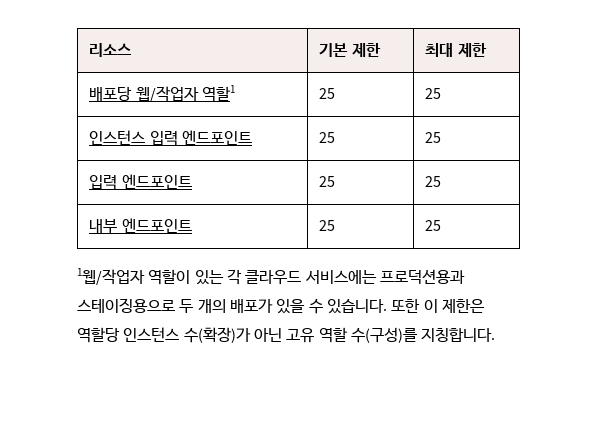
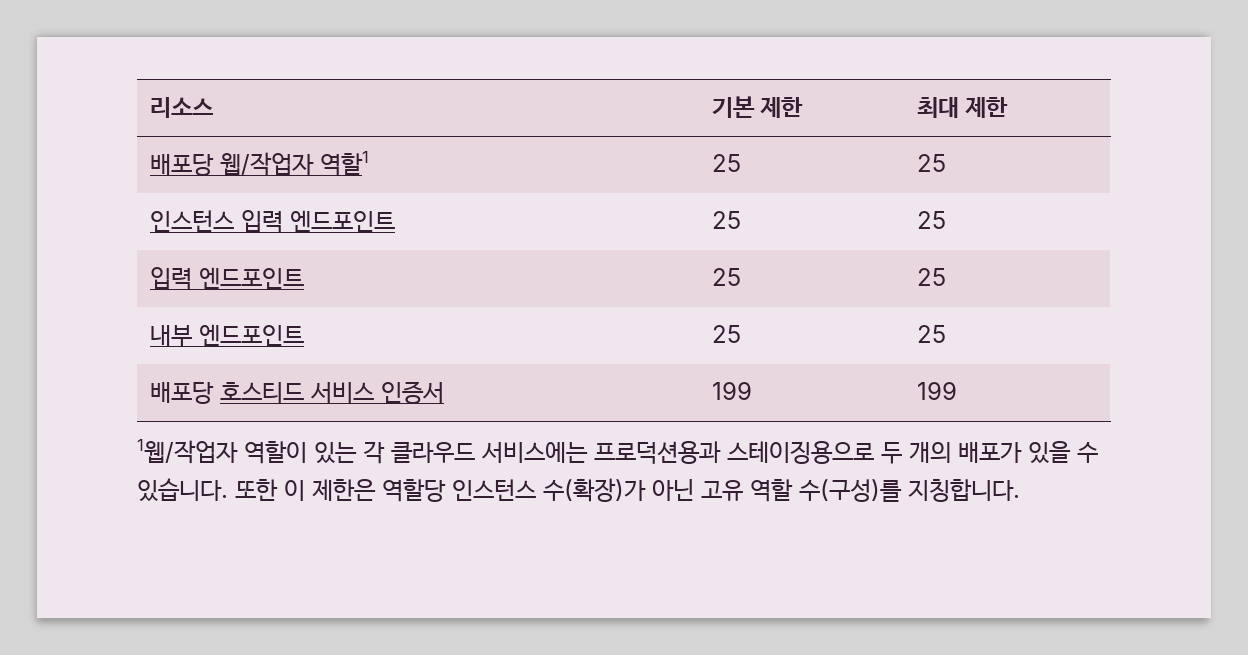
(442, 225) none -> [149,381,444,404] [711,381,752,400] [916,381,957,400] // 배포당 호스티드 서비스 인증서 | 199 | 199

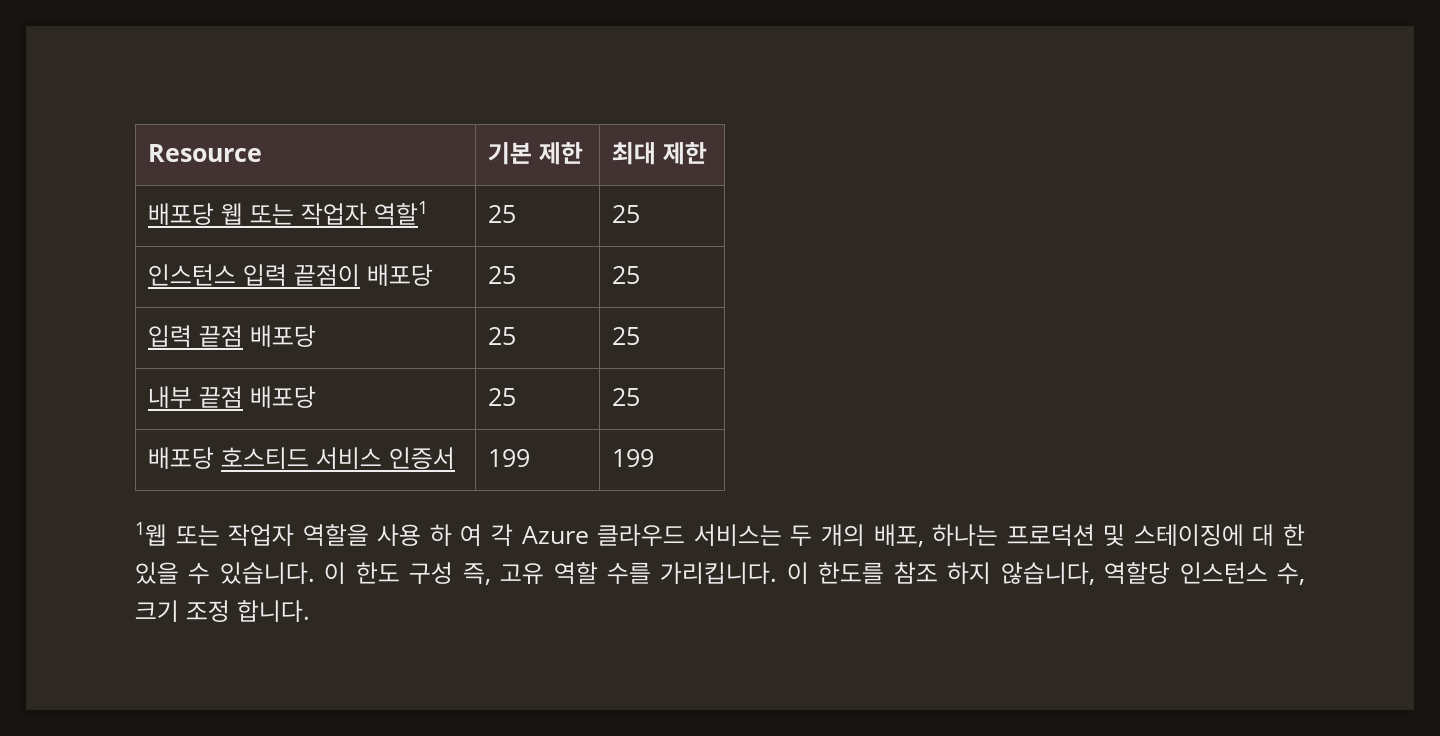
[149,97,213,118] 리소스 -> [148,144,263,162] Resource
[219,152,314,176] 웹/작업자 -> [221,203,368,225] 웹 또는 작업자
[289,210,395,232] 엔드포인트 -> [294,264,434,287] 끝점이 배포당
[198,267,304,289] 엔드포인트 -> [199,325,317,347] 끝점 배포당
[198,324,304,346] 엔드포인트 -> [199,386,317,408] 끝점 배포당
[137,439,1098,464] [137,478,1020,502] 1웹/작업자 역할이 있는 각 클라우드 서비스에는 프로덕션용과 스테이징용으로 두 개의 배포가 있을 수 있습니다. 또한 이 제한은 역할당 인스턴스 수(확장)가 아닌 고유 역할 수(구성)를 지칭합니다. -> [135,522,1305,547] [135,562,1305,585] [135,600,310,623] 1웹 또는 작업자 역할을 사용 하 여 각 Azure 클라우드 서비스는 두 개의 배포, 하나는 프로덕션 및 스테이징에 대 한 있을 수 있습니다. 이 한도 구성 즉, 고유 역할 수를 가리킵니다. 이 한도를 참조 하지 않습니다, 역할당 인스턴스 수, 크기 조정 합니다.

